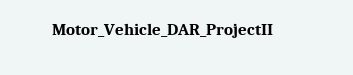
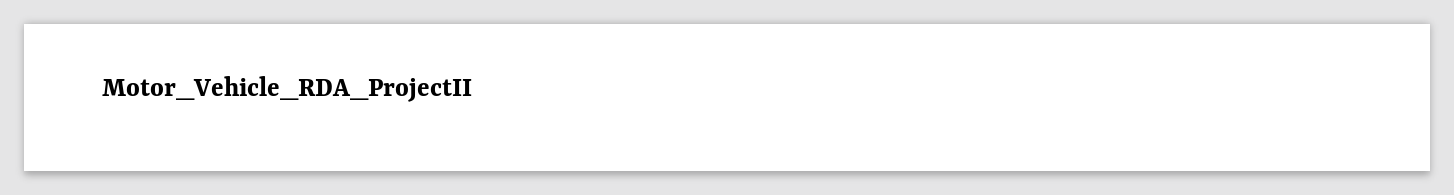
[52,23,273,38] Motor_Vehicle_DAR_ProjectII -> [102,76,472,102] Motor_Vehicle_RDA_ProjectII

